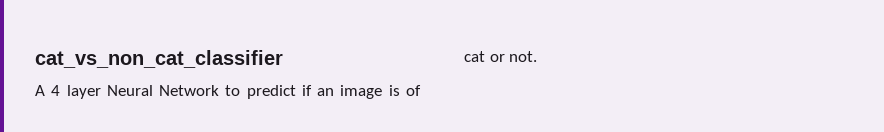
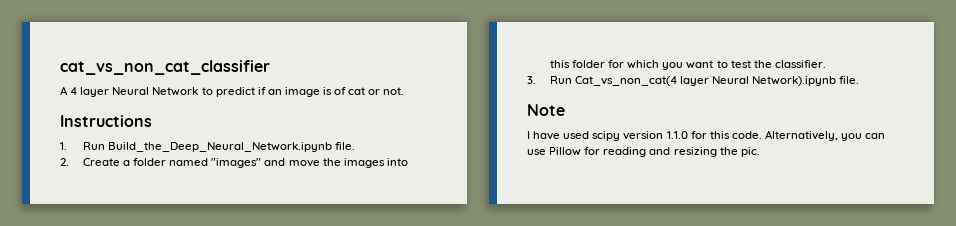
(538, 56) none -> [60,115,152,127] [60,142,356,152] [60,158,408,168] [549,60,826,70] [527,76,860,86] [527,104,565,116] [527,130,886,141] [527,147,760,157] // Instructions // 1. Run Build_the_Deep_Neural_Network.ipynb file. // 2. Create a folder named "images" and move the images into this folder for which you want to test the classifier. // 3. Run Cat_vs_non_cat(4 layer Neural Network).ipynb file. // Note // I have used scipy version 1.1.0 for this code. Alternatively, you can use Pillow for reading and resizing the pic.

